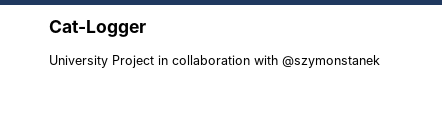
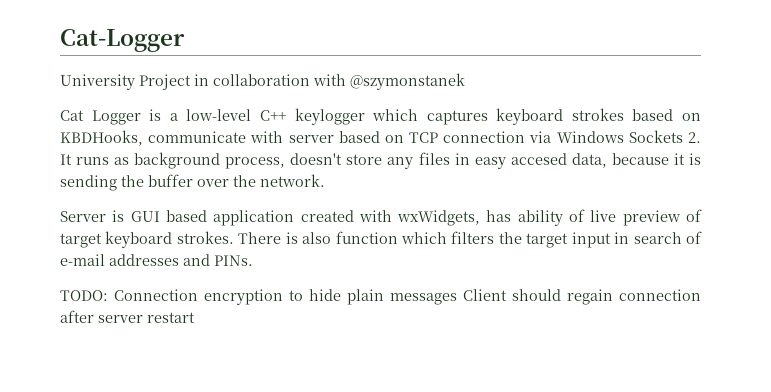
(380, 61) none -> [60,108,701,125] [60,130,701,146] [60,152,702,169] [60,174,325,191] [60,209,702,226] [60,231,703,248] [60,254,253,266] [60,289,701,305] [60,310,195,323] // Cat Logger is a low-level C++ keylogger which captures keyboard strokes based on KBDHooks, communicate with server based on TCP connection via Windows Sockets 2. It runs as background process, doesn't store any files in easy accesed data, because it is sending the buffer over the network. // Server is GUI based application created with wxWidgets, has ability of live preview of target keyboard strokes. There is also function which filters the target input in search of e-mail addresses and PINs. // TODO: Connection encryption to hide plain messages Client should regain connection after server restart

